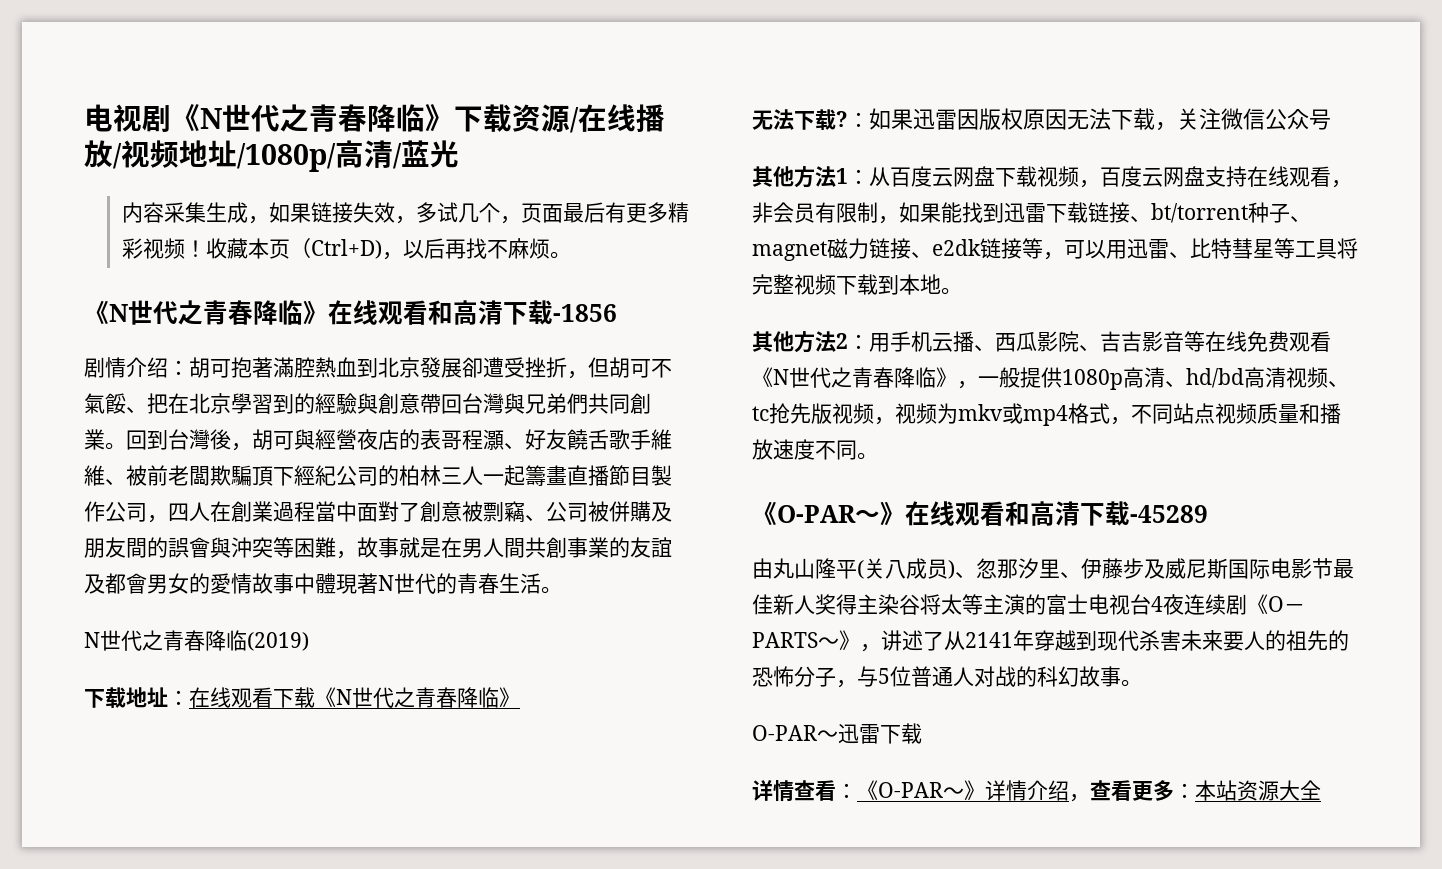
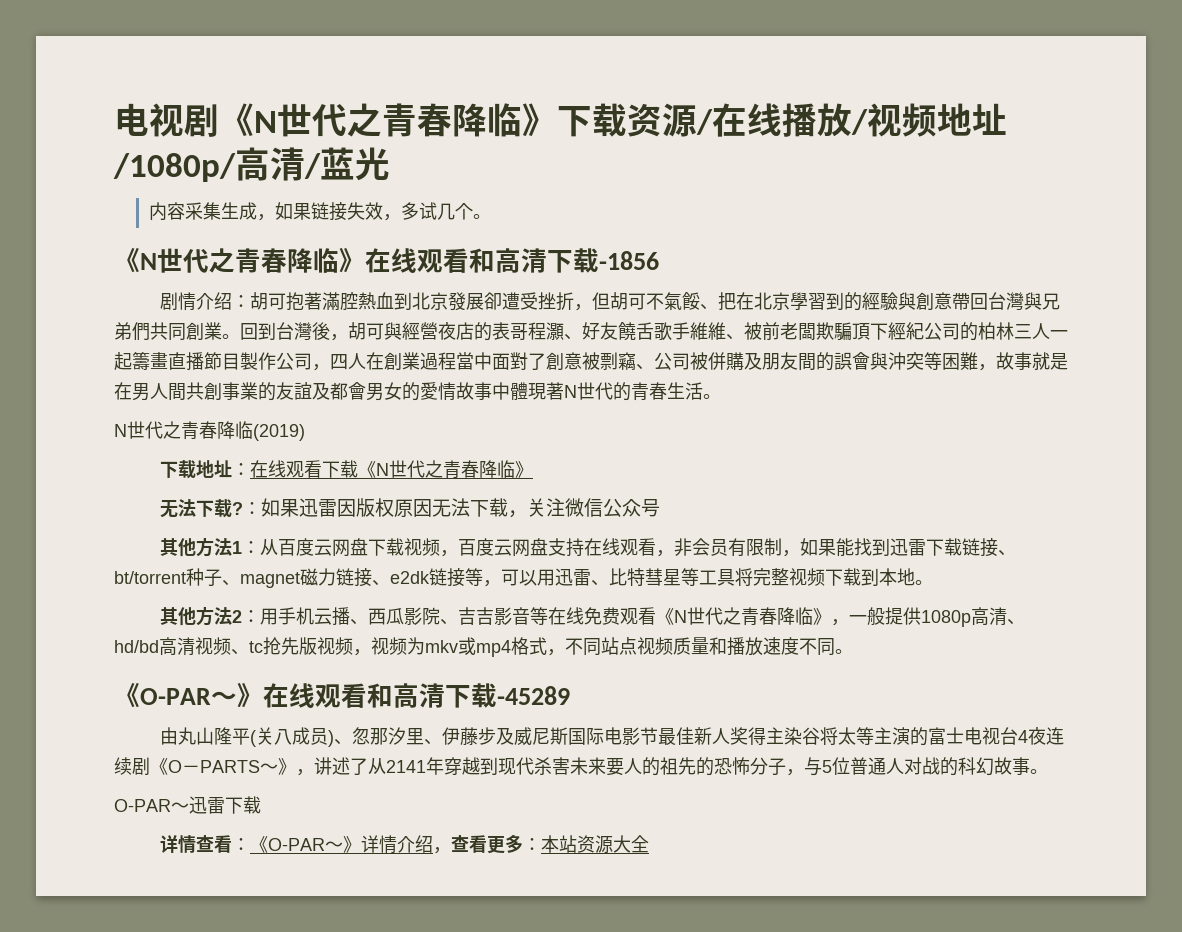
[499,202,689,224] [121,238,550,260] ，页面最后有更多精彩视频！收藏本页（Ctrl+D)，以后再找不麻烦 -> (474, 211) none

